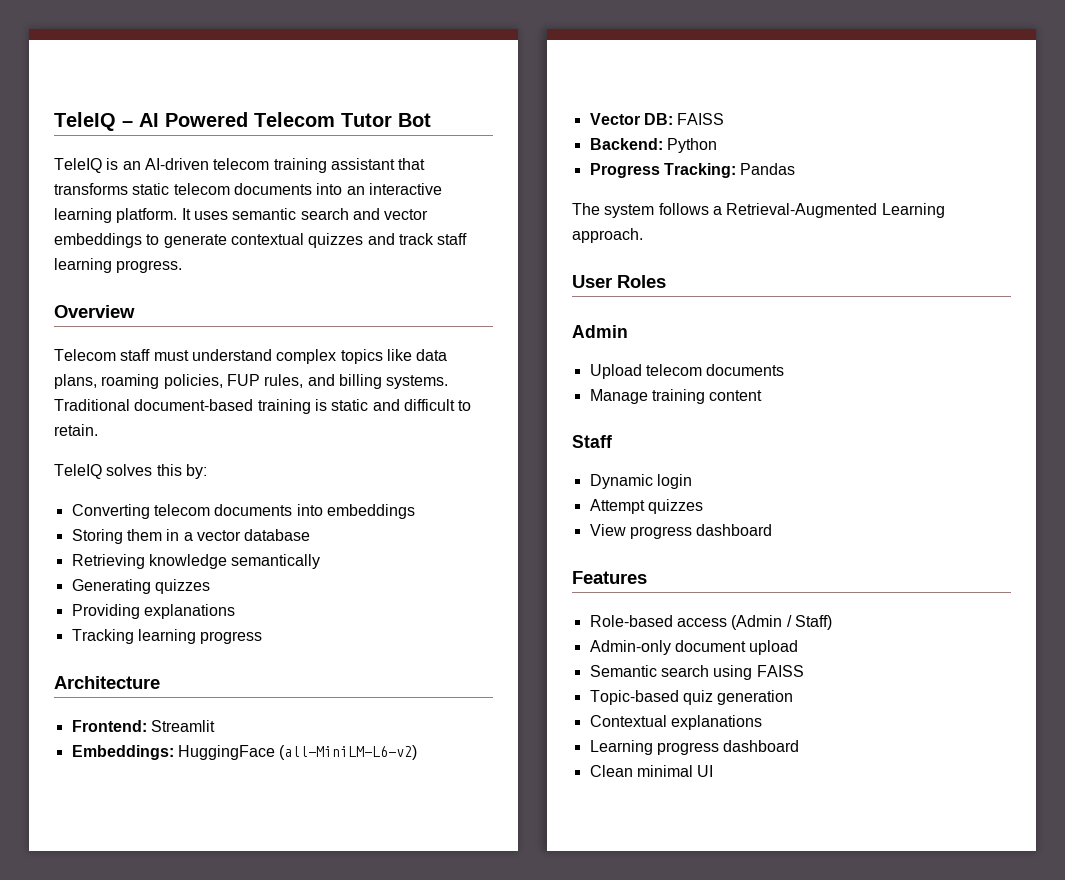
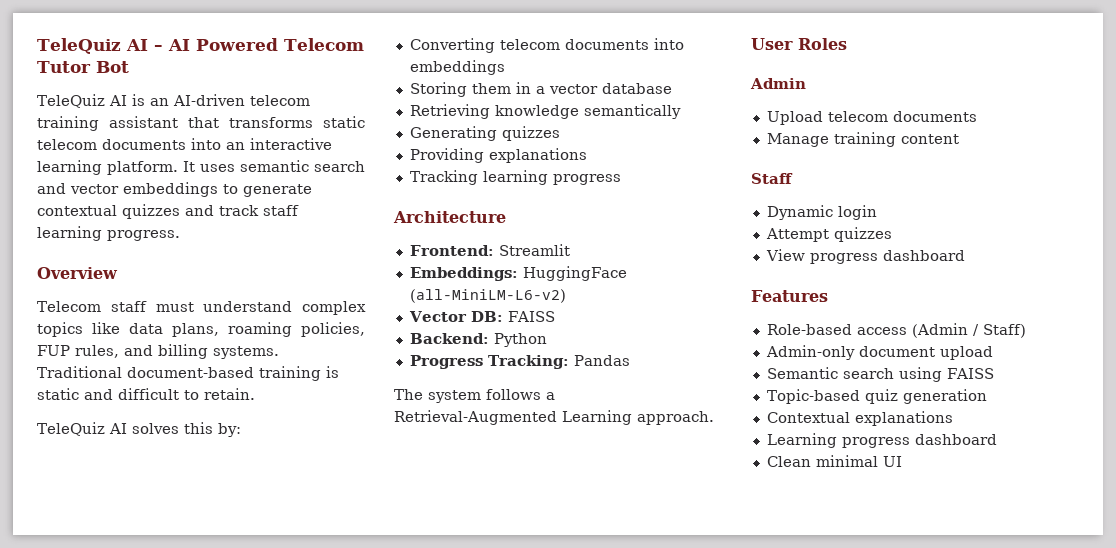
[54,112,116,131] TeleIQ -> [37,38,148,54] TeleQuiz AI
[54,158,102,173] TeleIQ -> [37,94,127,108] TeleQuiz AI
[54,464,102,479] TeleIQ -> [37,422,127,436] TeleQuiz AI

